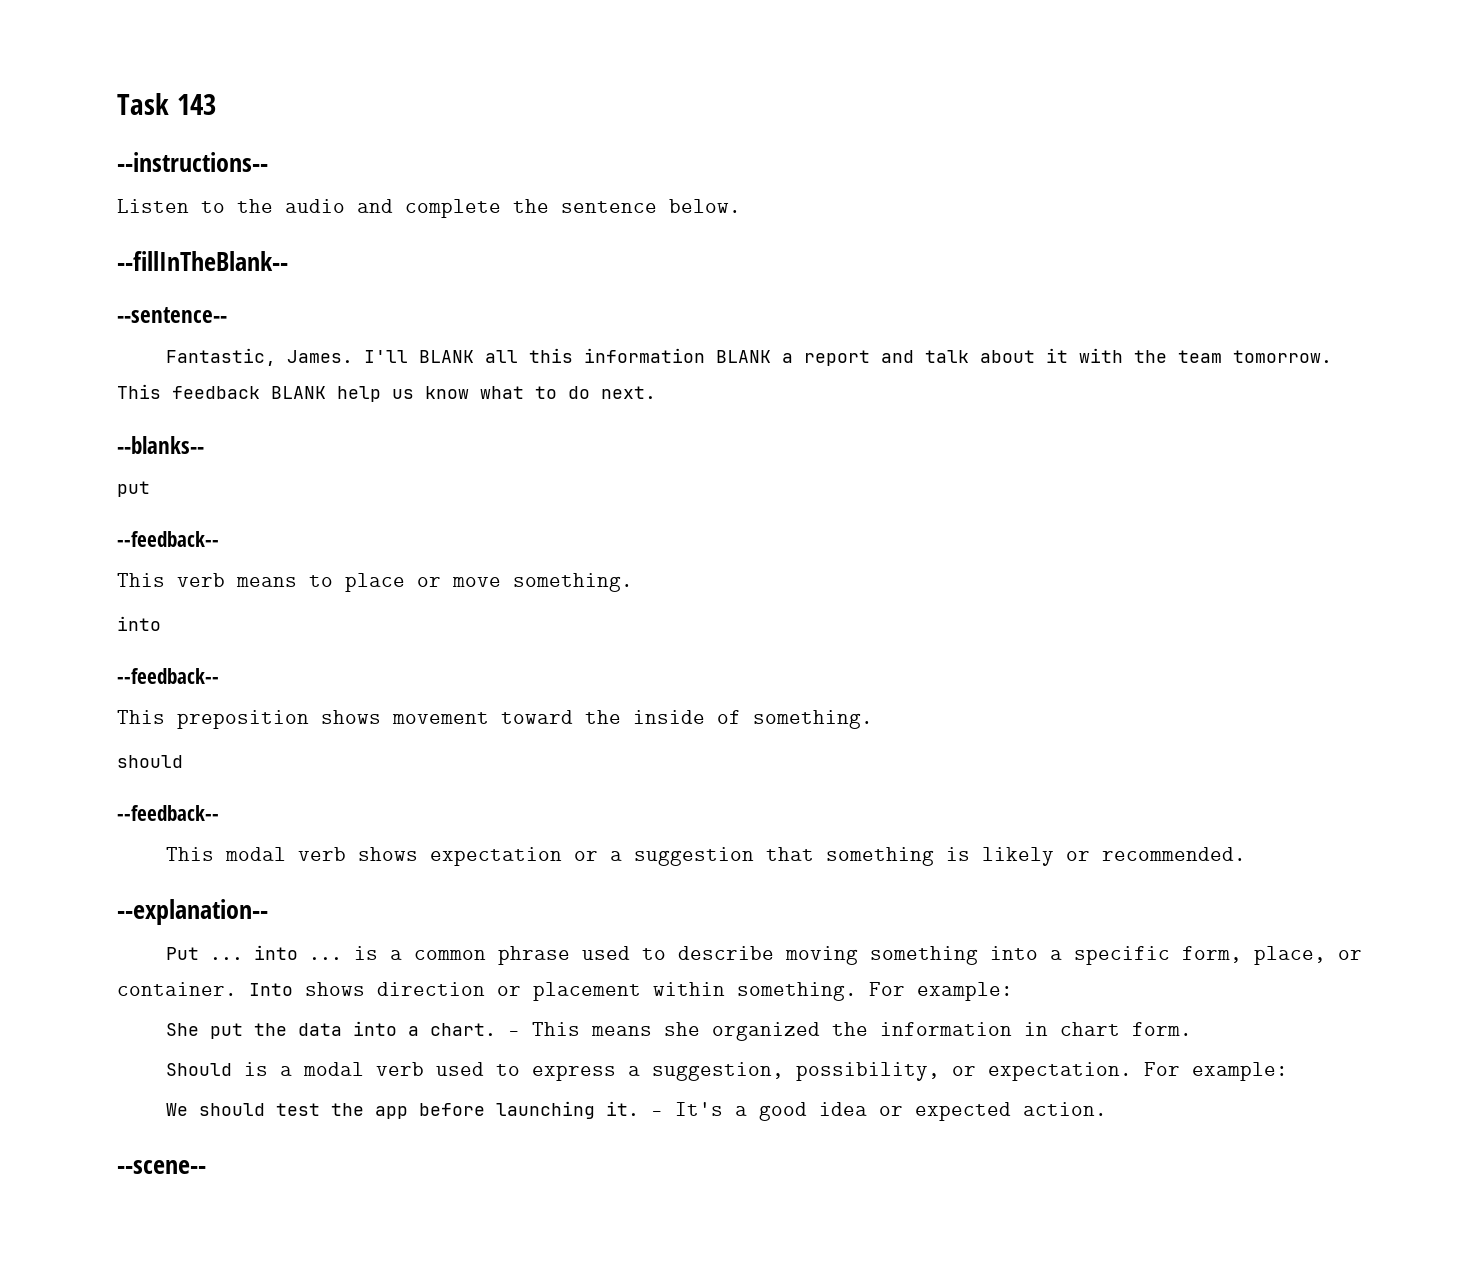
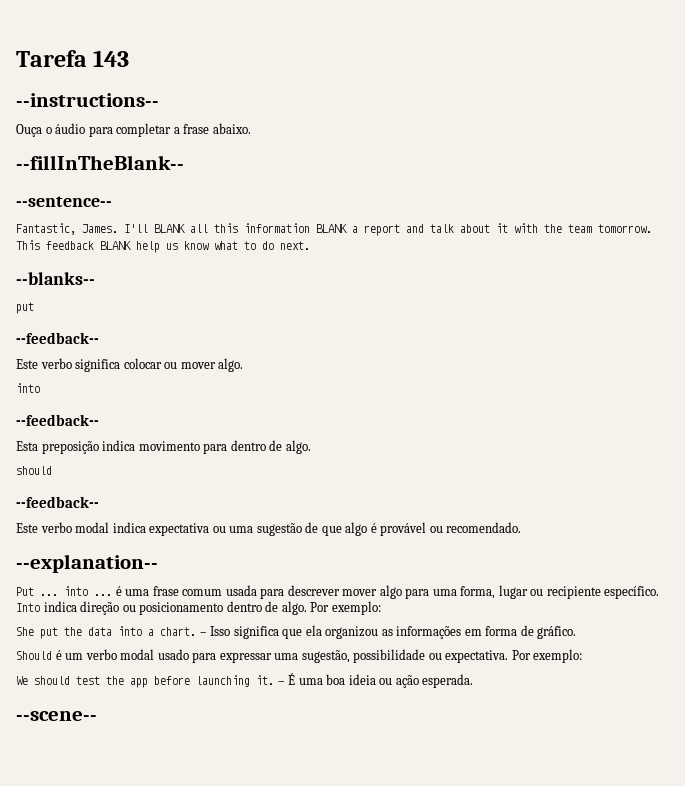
[117,93,169,115] Task -> [16,50,87,67] Tarefa
[117,199,741,218] Listen to the audio and complete the sentence below. -> [16,123,251,137] Ouça o áudio para completar a frase abaixo.
[117,573,633,592] [117,616,161,631] [117,668,219,684] [117,710,873,729] [117,755,183,768] [117,805,219,821] [165,847,1246,866] This verb means to place or move something. // into // --feedback-- // This preposition shows movement toward the inside of something. // should // --feedback-- // This modal verb shows expectation or a suggestion that something is likely or recommended. -> [16,358,244,372] [16,383,40,393] [16,414,99,426] [16,440,311,454] [16,466,52,475] [16,496,99,508] [16,522,522,536] Este verbo significa colocar ou mover algo. // into // --feedback-- // Esta preposição indica movimento para dentro de algo. // should // --feedback-- // Este verbo modal indica expectativa ou uma sugestão de que algo é provável ou recomendado.
[353,946,1362,965] [117,982,1013,1001] is a common phrase used to describe moving something into a specific form, place, or container. Into shows direction or placement within something. For example: -> [115,585,660,599] [16,601,381,615] é uma frase comum usada para descrever mover algo para uma forma, lugar ou recipiente específico. Into indica direção ou posicionamento dentro de algo. Por exemplo:
[531,1022,1192,1041] [165,1062,1288,1081] This means she organized the information in chart form. // Should is a modal verb used to express a suggestion, possibility, or expectation. For example: -> [210,625,577,639] [16,649,583,663] Isso significa que ela organizou as informações em forma de gráfico. // Should é um verbo modal usado para expressar uma sugestão, possibilidade ou expectativa. Por exemplo:
[674,1102,1107,1121] It's a good idea or expected action. -> [288,673,474,688] É uma boa ideia ou ação esperada.

